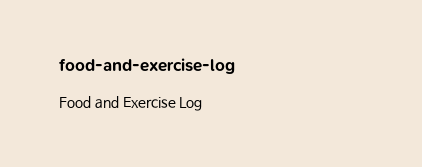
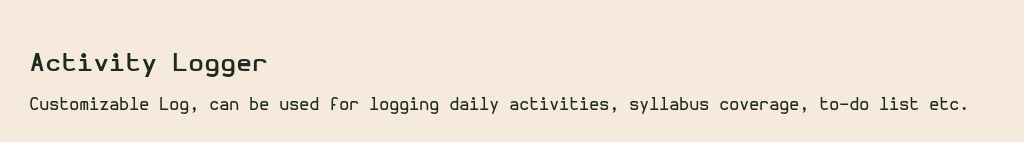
[59,58,235,74] [59,96,203,111] food-and-exercise-log // Food and Exercise Log -> [29,53,268,78] [29,97,969,114] Activity Logger // Customizable Log, can be used for logging daily activities, syllabus coverage, to-do list etc.

